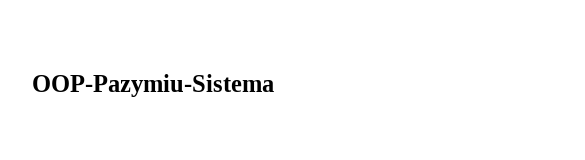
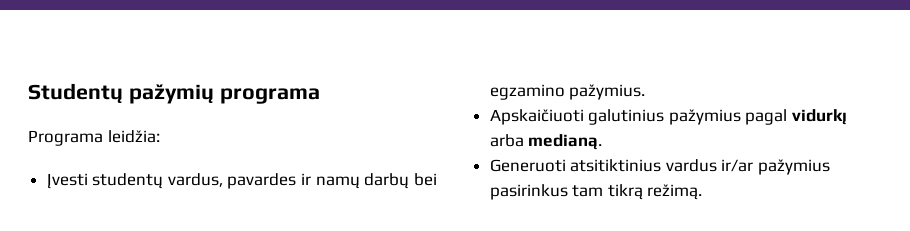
[32,74,274,97] OOP-Pazymiu-Sistema -> [28,83,320,104] [28,130,160,146] [46,173,437,189] [489,84,646,100] [489,109,848,125] [489,134,603,150] [489,159,831,175] [489,184,703,200] Studentų pažymių programa // Programa leidžia: // Įvesti studentų vardus, pavardes ir namų darbų bei egzamino pažymius. // Apskaičiuoti galutinius pažymius pagal vidurkį arba medianą. // Generuoti atsitiktinius vardus ir/ar pažymius pasirinkus tam tikrą režimą.

